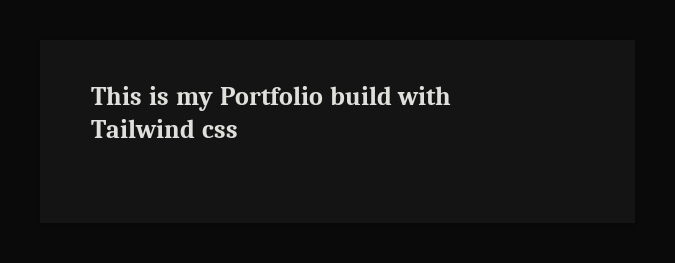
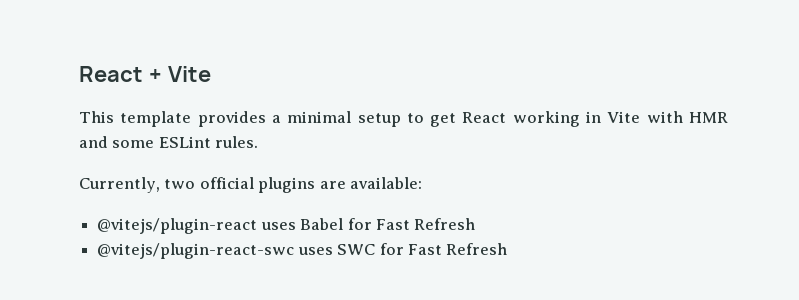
[91,86,452,111] [91,119,238,138] This is my Portfolio build with Tailwind css -> [79,66,211,82] [79,111,728,127] [79,136,259,148] [79,177,423,193] [97,218,476,234] [97,243,508,259] React + Vite // This template provides a minimal setup to get React working in Vite with HMR and some ESLint rules. // Currently, two official plugins are available: // @vitejs/plugin-react uses Babel for Fast Refresh // @vitejs/plugin-react-swc uses SWC for Fast Refresh

